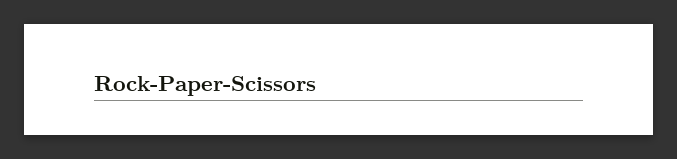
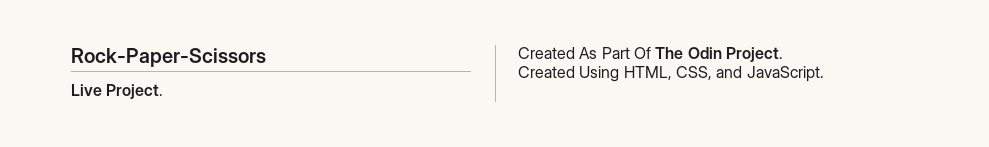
(316, 86) none -> [71,84,164,99] [518,47,783,62] [518,66,824,82] // Live Project. // Created As Part Of The Odin Project. // Created Using HTML, CSS, and JavaScript.

